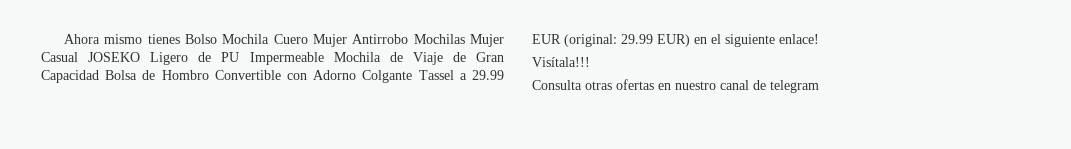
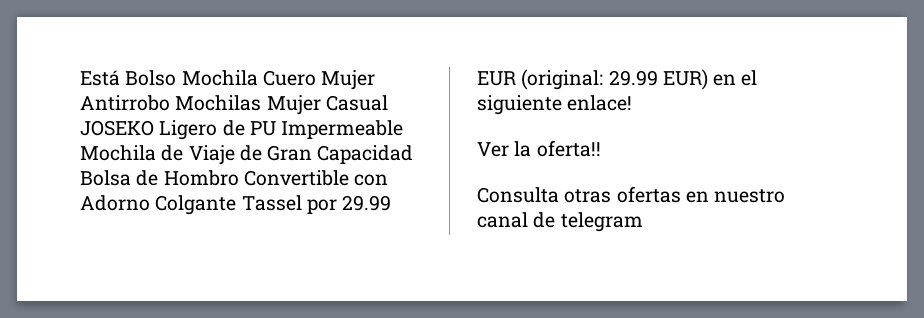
[64,34,180,44] Ahora mismo tienes -> [80,70,120,86] Está
[459,73,467,80] a -> [306,199,337,214] por
[532,57,590,67] Visítala!!! -> [477,140,601,157] Ver la oferta!!

